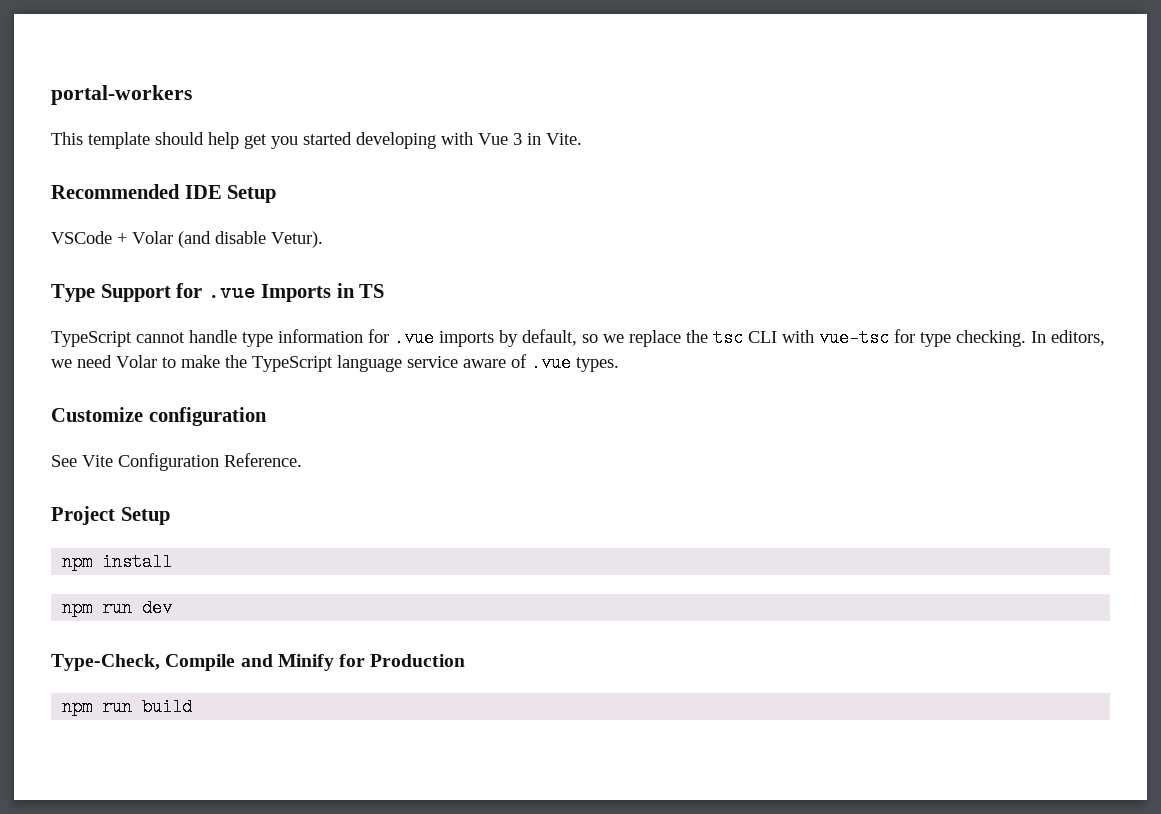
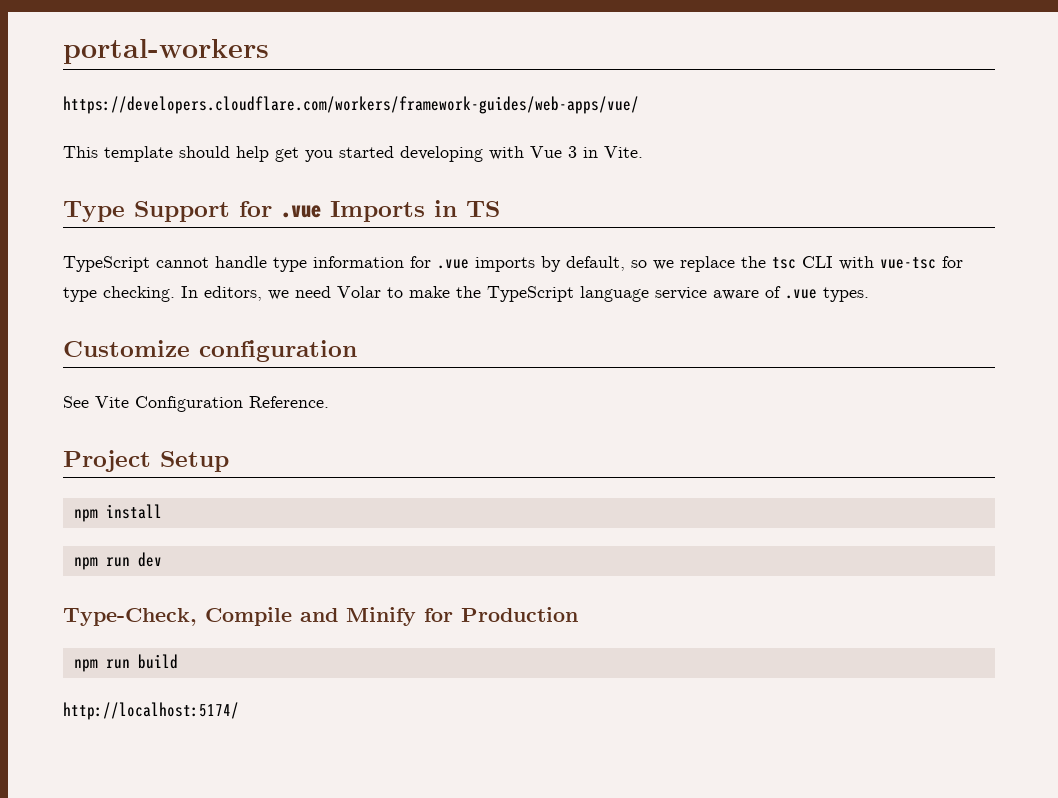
(192, 95) none -> [63,96,639,114] // https://developers.cloudflare.com/workers/framework-guides/web-apps/vue/
[51,184,277,203] [51,231,323,248] // Recommended IDE Setup // VSCode + Volar (and disable Vetur). -> (643, 152) none
(193, 707) none -> [63,702,239,720] // http://localhost:5174/

